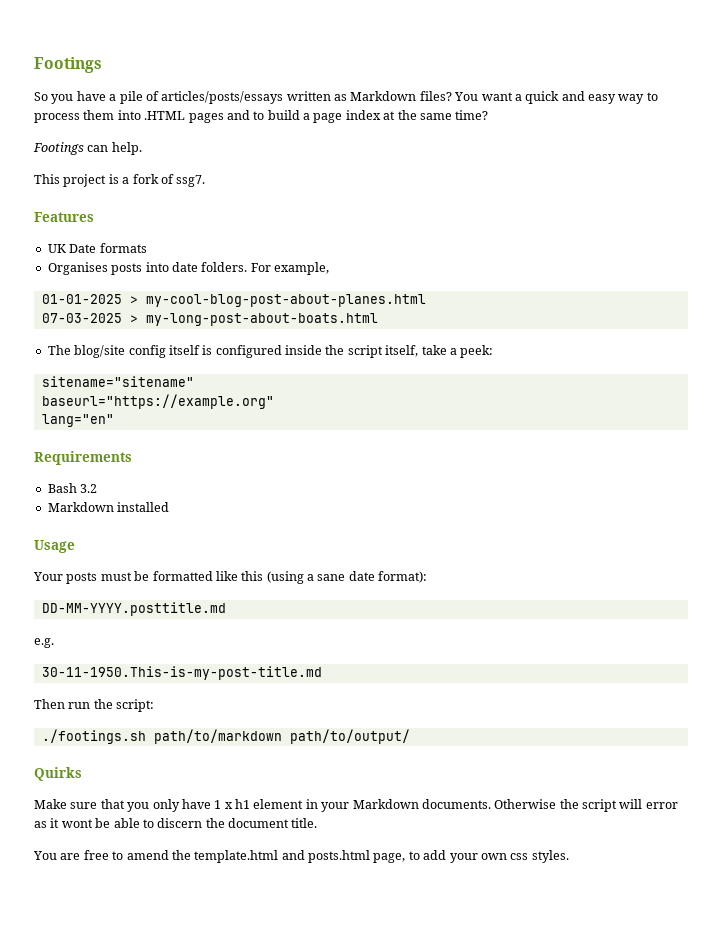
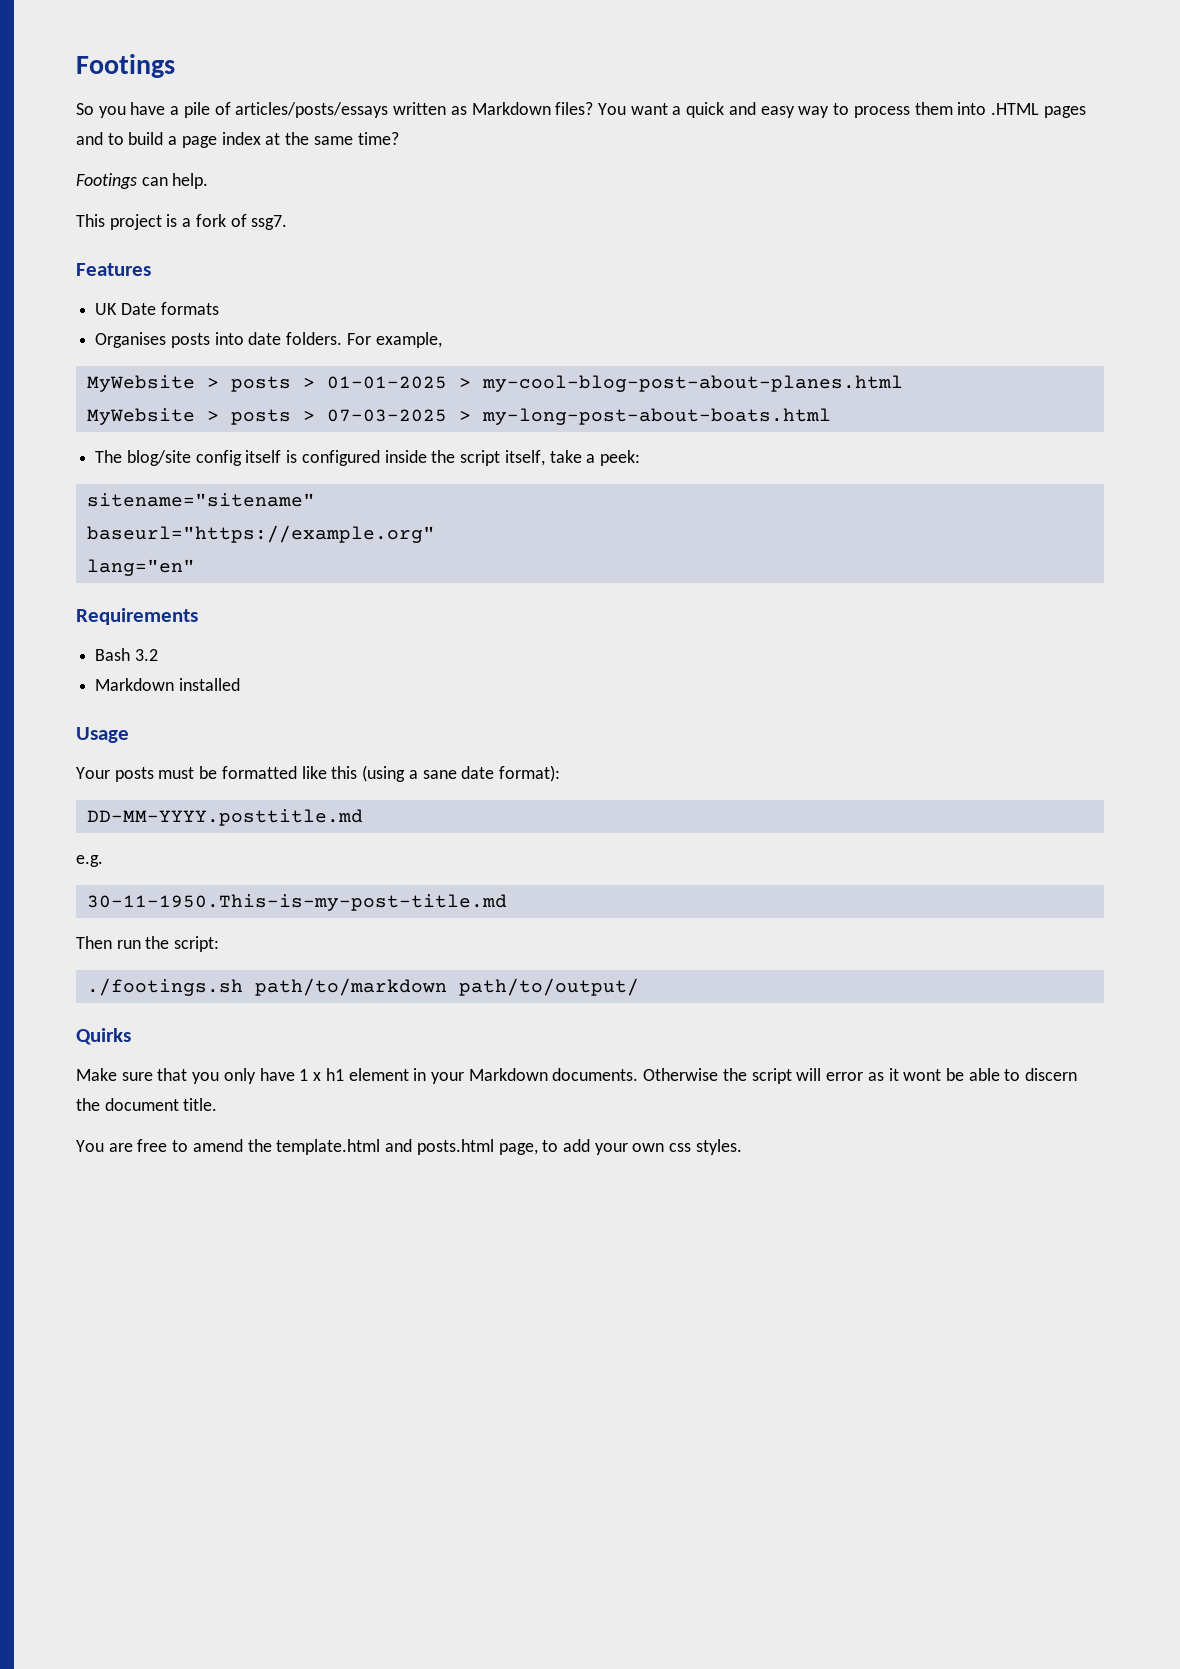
(329, 268) none -> [86,375,315,392] MyWebsite > posts >
(426, 300) none -> [86,408,315,425] MyWebsite > posts >

